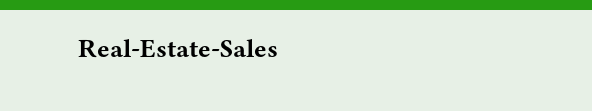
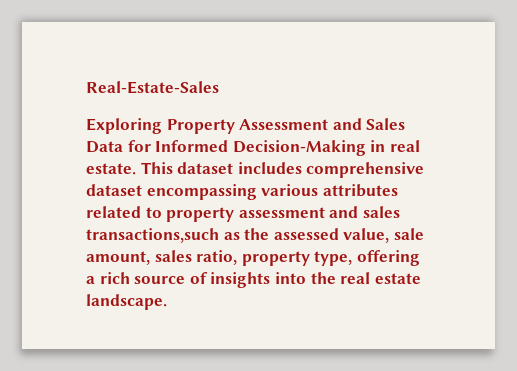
(278, 48) none -> [86,118,406,134] [86,140,420,156] [86,162,425,178] [86,184,398,200] [86,206,400,222] [86,228,424,243] [86,250,420,266] [86,272,421,288] [86,294,167,310] // Exploring Property Assessment and Sales Data for Informed Decision-Making in real estate. This dataset includes comprehensive dataset encompassing various attributes related to property assessment and sales transactions,such as the assessed value, sale amount, sales ratio, property type, offering a rich source of insights into the real estate landscape.

